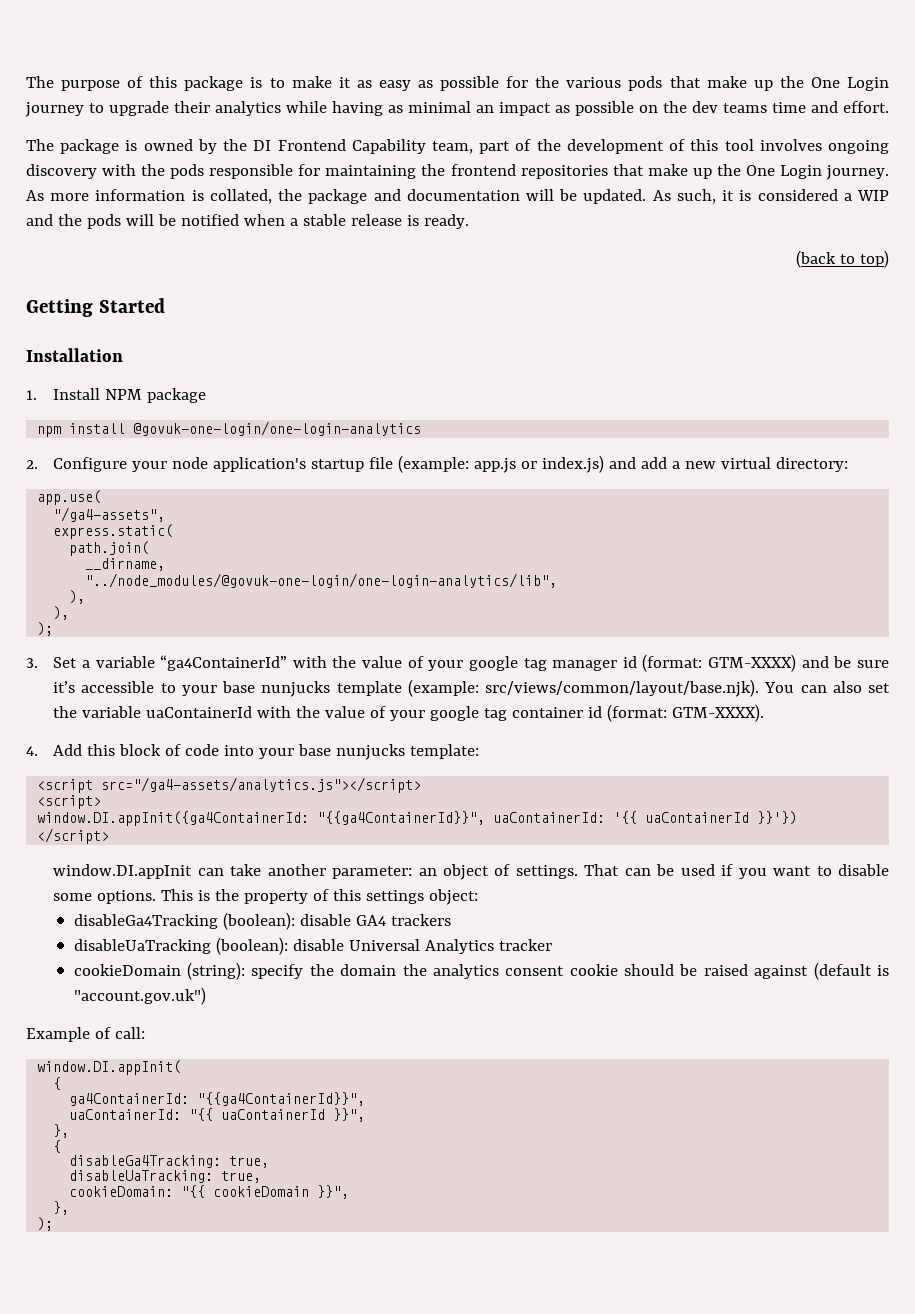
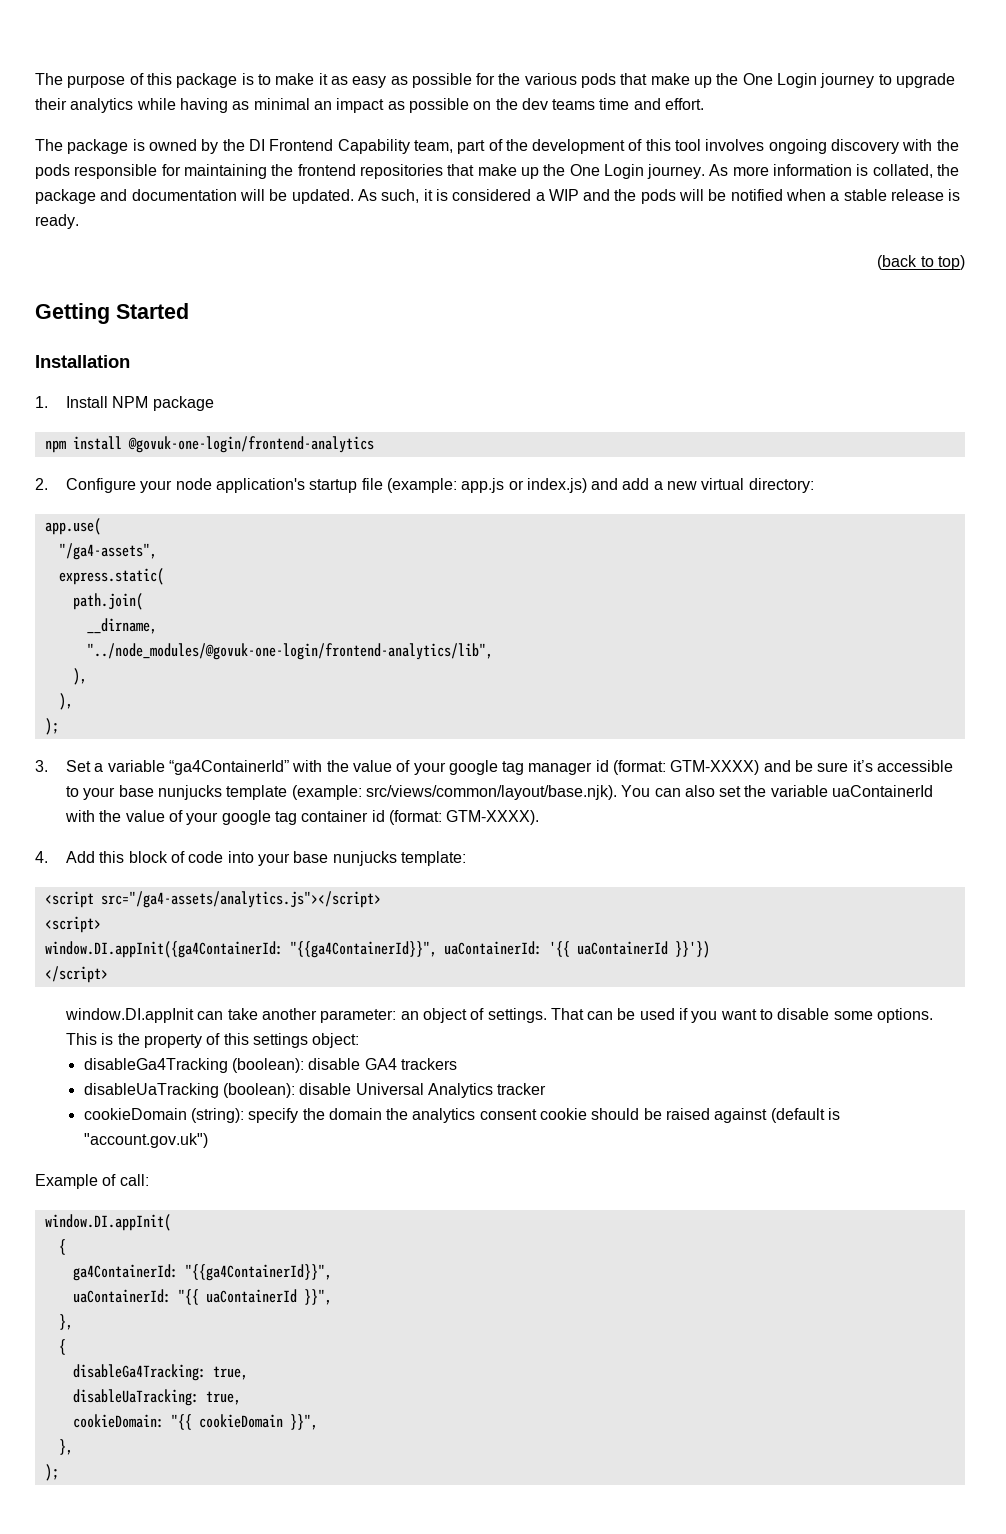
[133,421,422,436] @govuk-one-login/one-login-analytics -> [127,436,374,453] @govuk-one-login/frontend-analytics
[85,573,558,588] "../node_modules/@govuk-one-login/one-login-analytics/lib", -> [86,643,493,660] "../node_modules/@govuk-one-login/frontend-analytics/lib",

